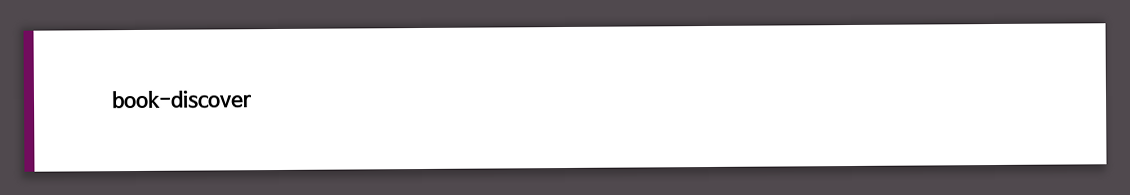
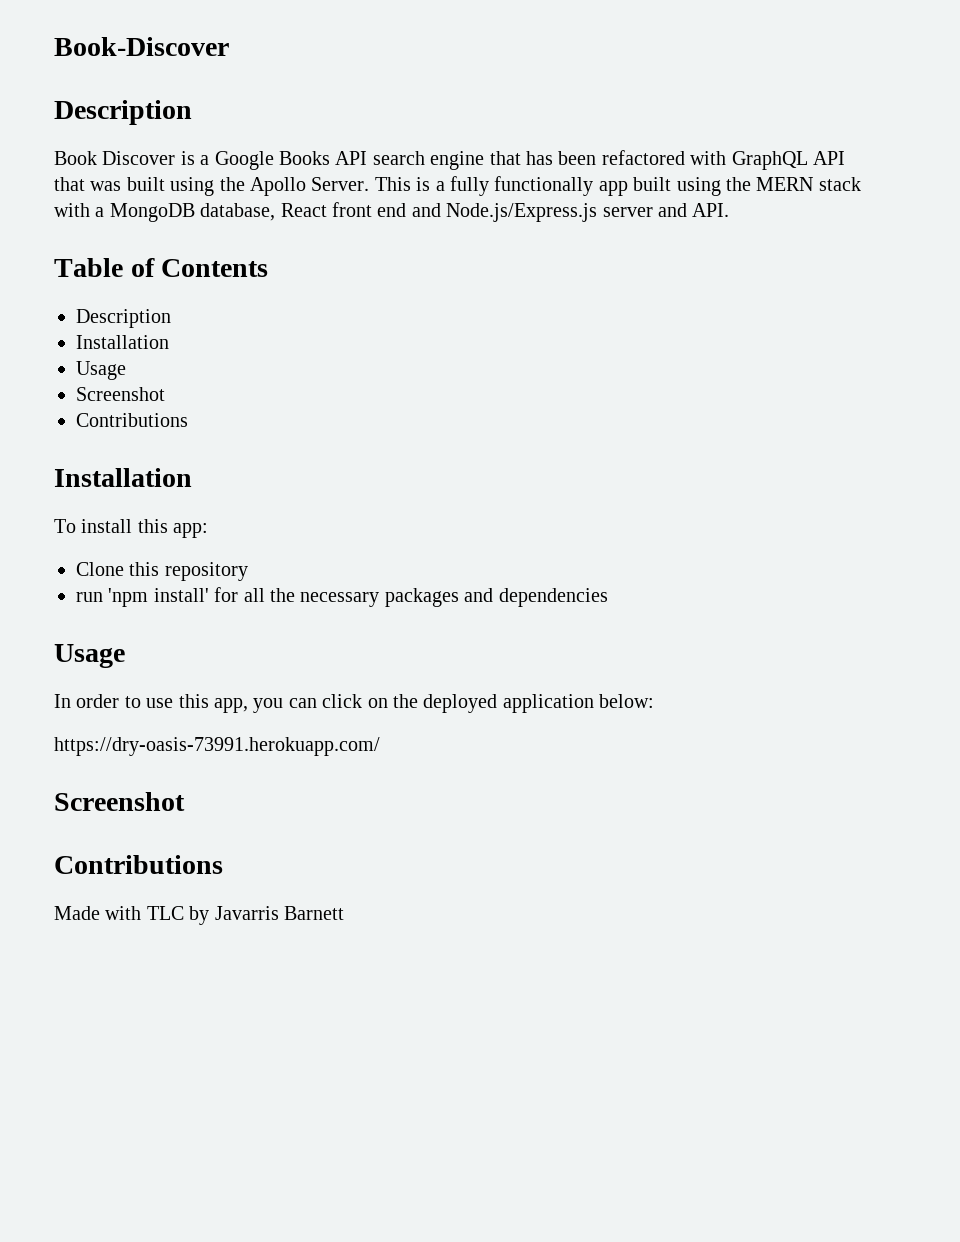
[111,90,252,110] book-discover -> [54,37,229,56] [54,100,192,125] [54,150,845,170] [54,176,861,196] [54,202,730,222] [54,258,269,277] [76,309,171,328] [76,335,169,349] [76,361,126,380] [76,387,165,401] [76,413,188,427] [54,468,192,487] [54,519,209,538] [76,562,248,581] [76,587,608,607] [54,644,125,668] [54,694,655,713] [54,737,380,756] [54,792,185,811] [54,855,223,874] [54,906,344,925] Book-Discover // Description // Book Discover is a Google Books API search engine that has been refactored with GraphQL API that was built using the Apollo Server. This is a fully functionally app built using the MERN stack with a MongoDB database, React front end and Node.js/Express.js server and API. // Table of Contents // Description // Installation // Usage // Screenshot // Contributions // Installation // To install this app: // Clone this repository // run 'npm install' for all the necessary packages and dependencies // Usage // In order to use this app, you can click on the deployed application below: // https://dry-oasis-73991.herokuapp.com/ // Screenshot // Contributions // Made with TLC by Javarris Barnett

